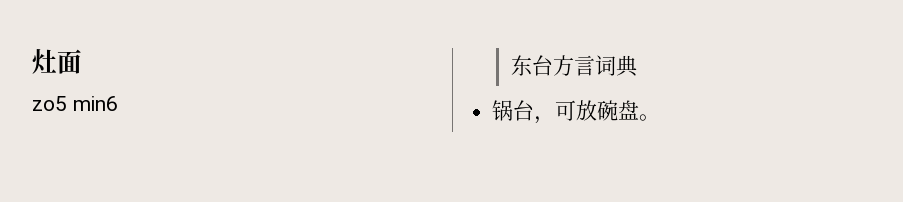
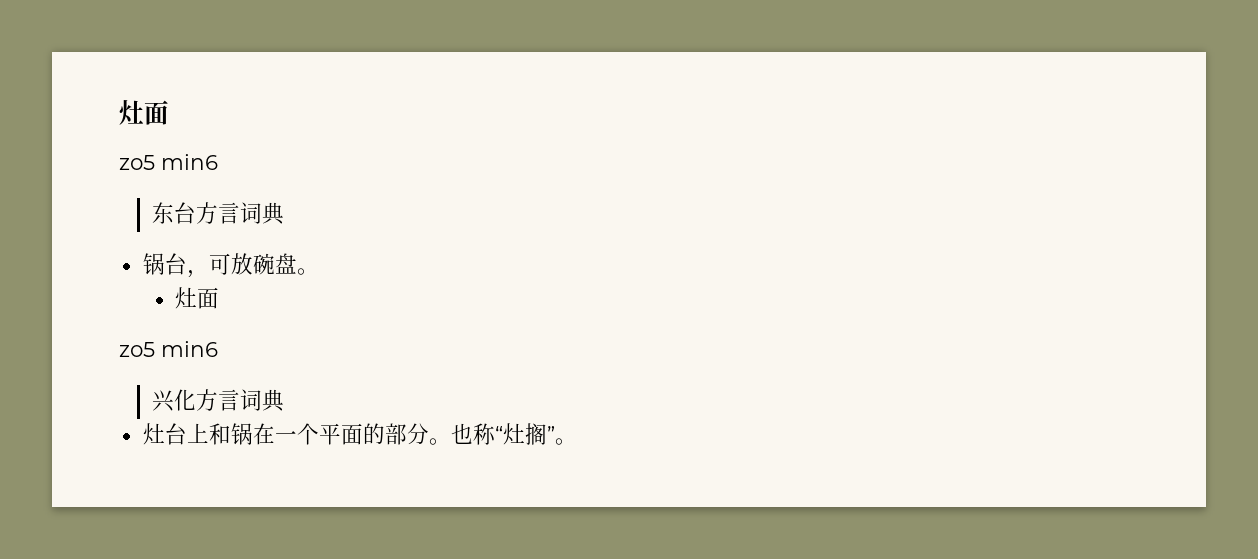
(661, 117) none -> [175,287,220,309] [119,341,218,357] [151,389,285,412] [142,423,577,445] // 灶面 // zo5 min6 // 兴化方言词典 // 灶台上和锅在一个平面的部分。也称“灶搁”。

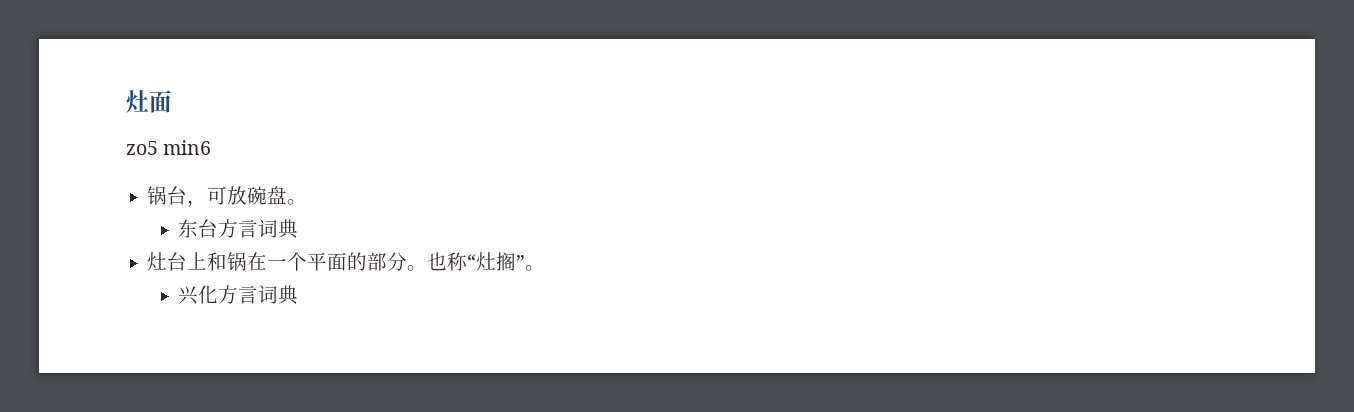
[118,100,169,125] [119,154,218,170] [151,202,285,225] 灶面 // zo5 min6 // 东台方言词典 -> [125,90,172,113] [126,140,212,155] 灶面 // zo5 min6
[175,287,220,309] [119,341,218,357] [151,389,196,412] 灶面 // zo5 min6 // 兴化 -> [178,219,219,238] 东台
(577, 441) none -> [178,285,300,305] // 兴化方言词典

